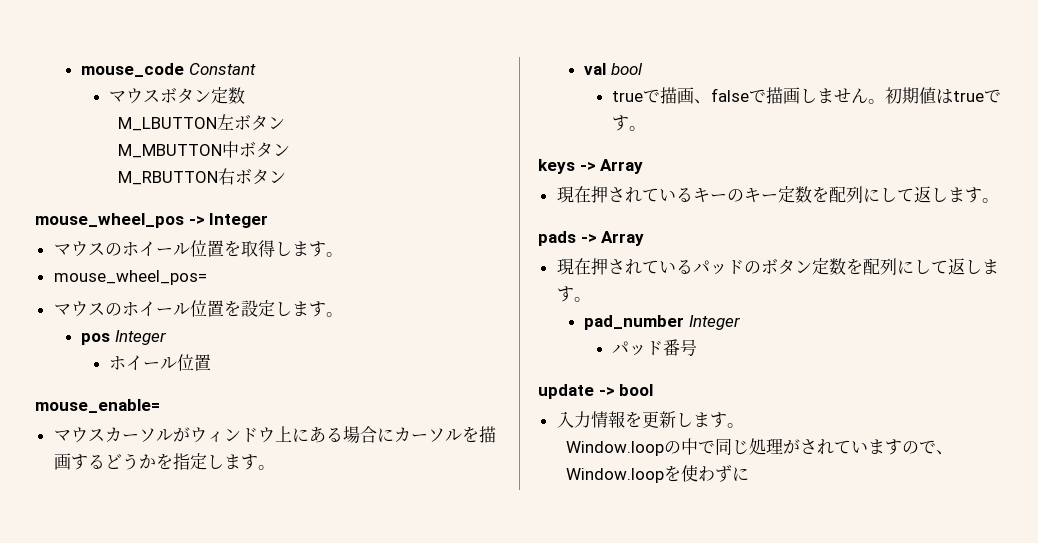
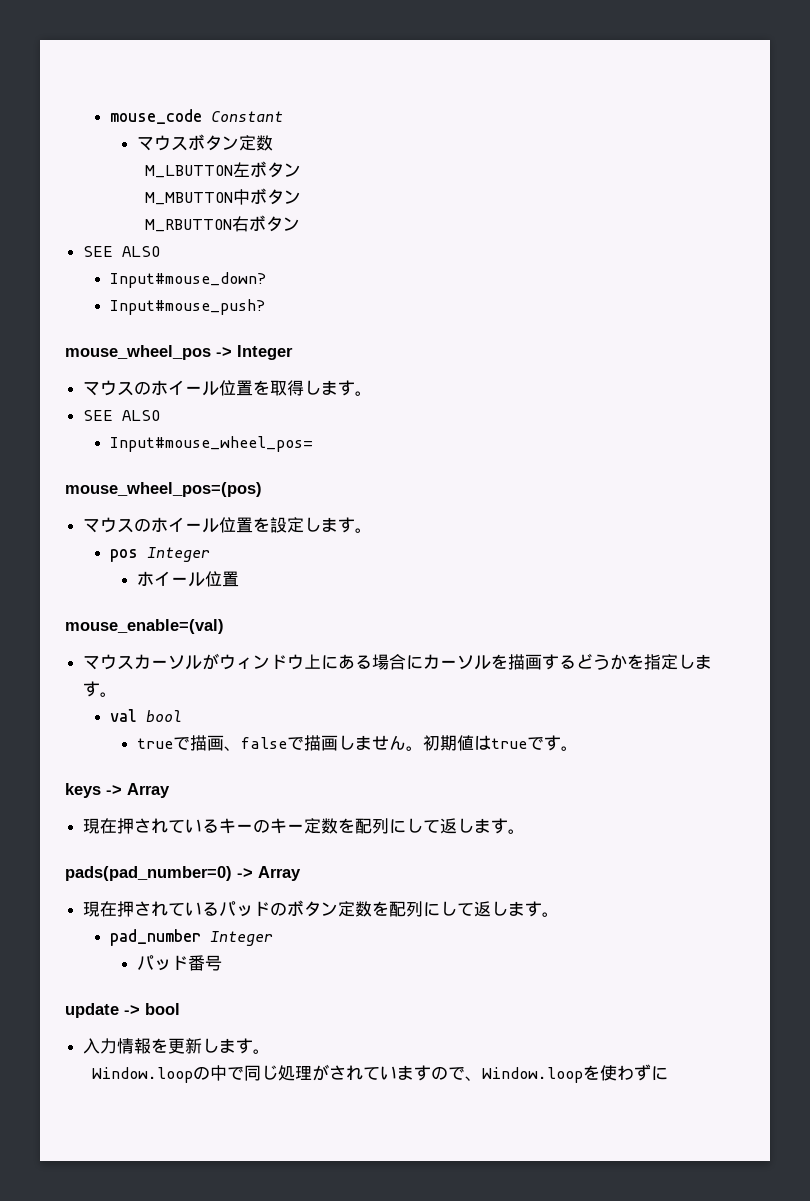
(286, 177) none -> [83,246,161,257] [109,272,266,288] [109,299,265,315] // SEE ALSO // Input#mouse_down? // Input#mouse_push?
[53,270,207,285] mouse_wheel_pos= -> [83,410,161,421] [109,436,313,452] [65,482,262,497] SEE ALSO // Input#mouse_wheel_pos= // mouse_wheel_pos=(pos)
[35,399,160,413] mouse_enable= -> [65,619,224,634] mouse_enable=(val)
[538,231,576,246] pads -> [65,866,232,881] pads(pad_number=0)

